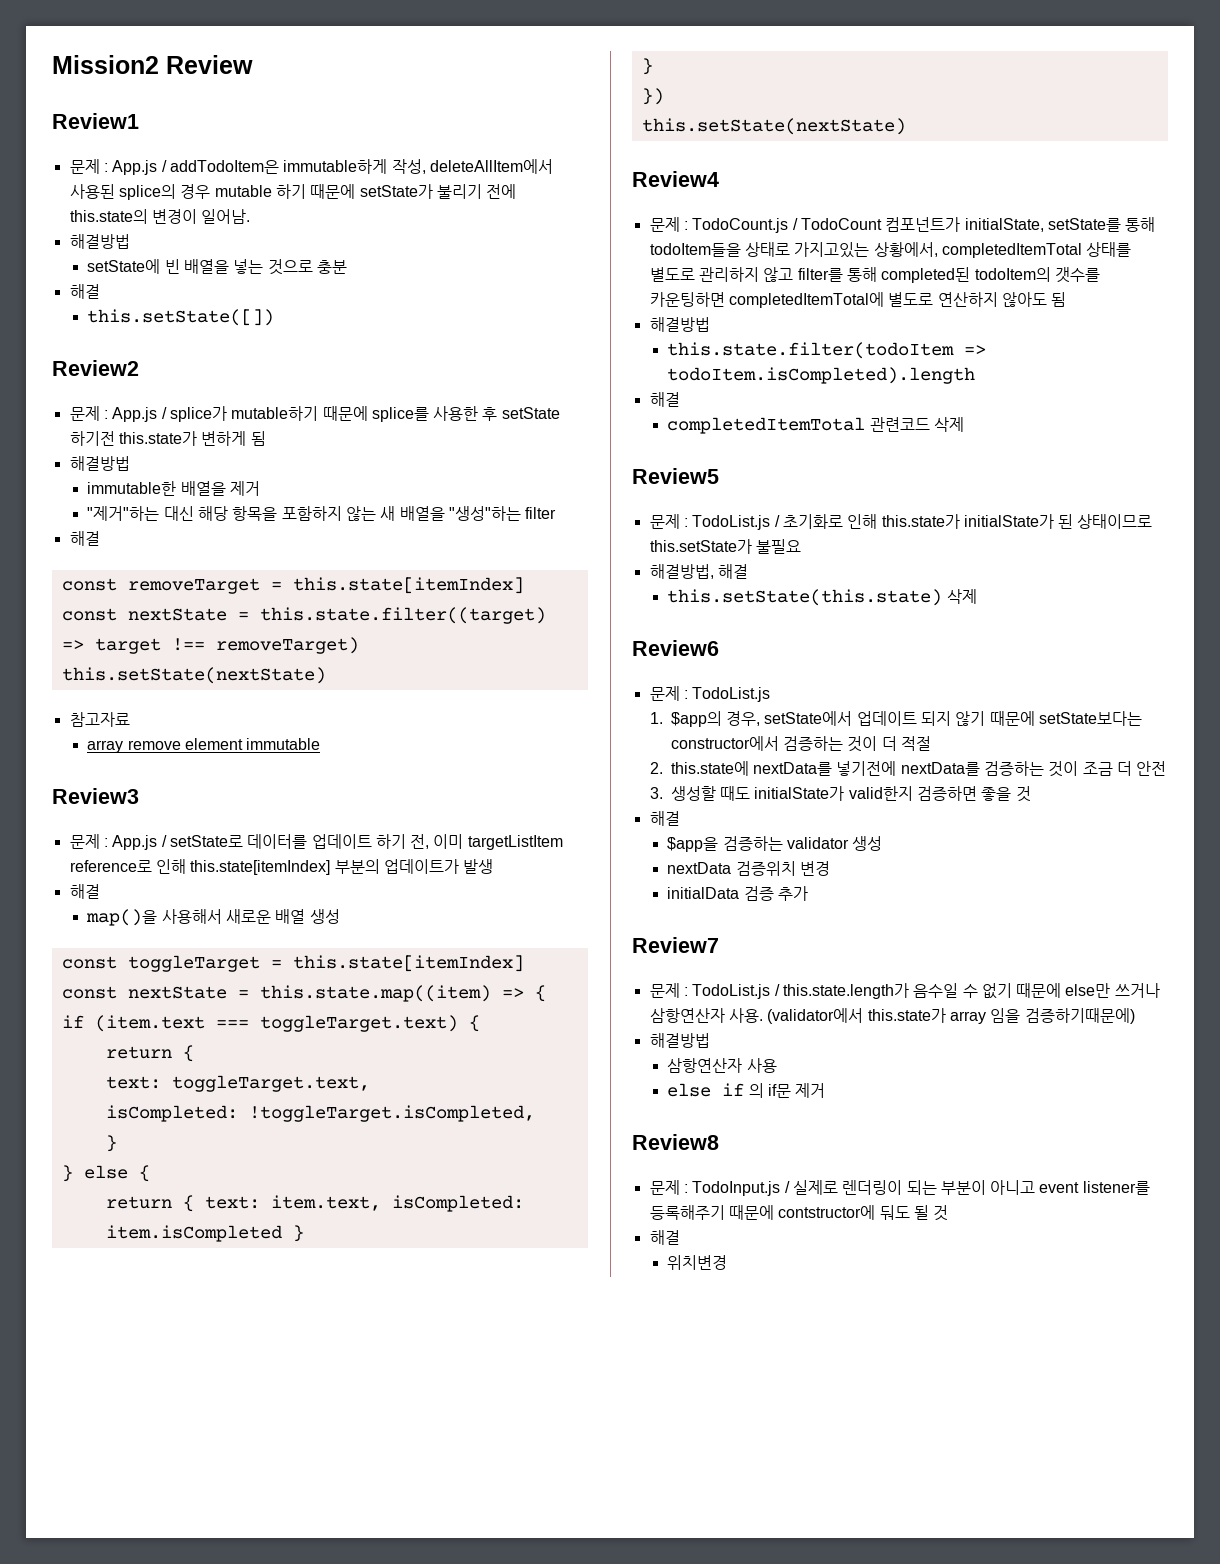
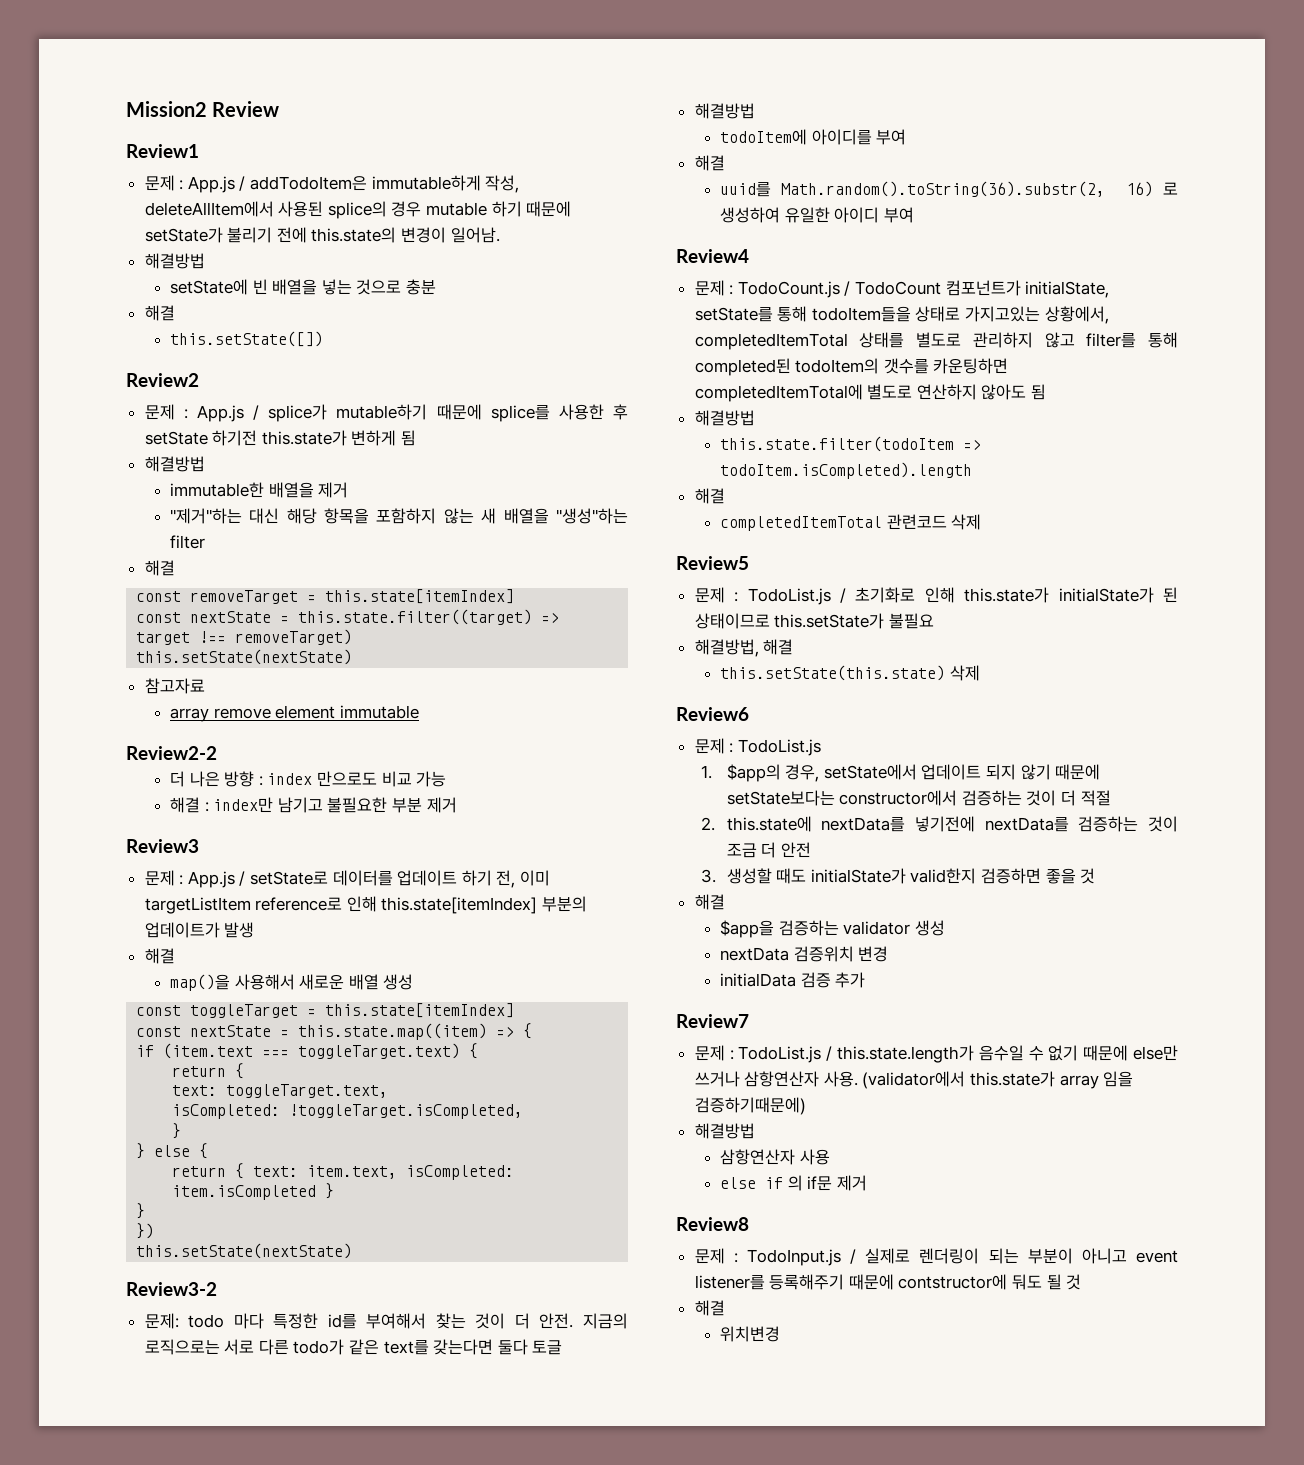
(321, 744) none -> [126,746,217,760] [169,771,447,787] [169,797,457,813] // Review2-2 // 더 나은 방향 : index 만으로도 비교 가능 // 해결 : index만 남기고 불필요한 부분 제거
(906, 126) none -> [126,1282,217,1296] [144,1313,628,1329] [144,1339,563,1355] [694,103,755,119] [719,129,907,145] [694,155,725,171] [719,181,1178,197] [719,207,914,223] // Review3-2 // 문제: todo 마다 특정한 id를 부여해서 찾는 것이 더 안전. 지금의 로직으로는 서로 다른 todo가 같은 text를 갖는다면 둘다 토글 // 해결방법 // todoItem에 아이디를 부여 // 해결 // uuid를 Math.random().toString(36).substr(2, 16) 로 생성하여 유일한 아이디 부여

